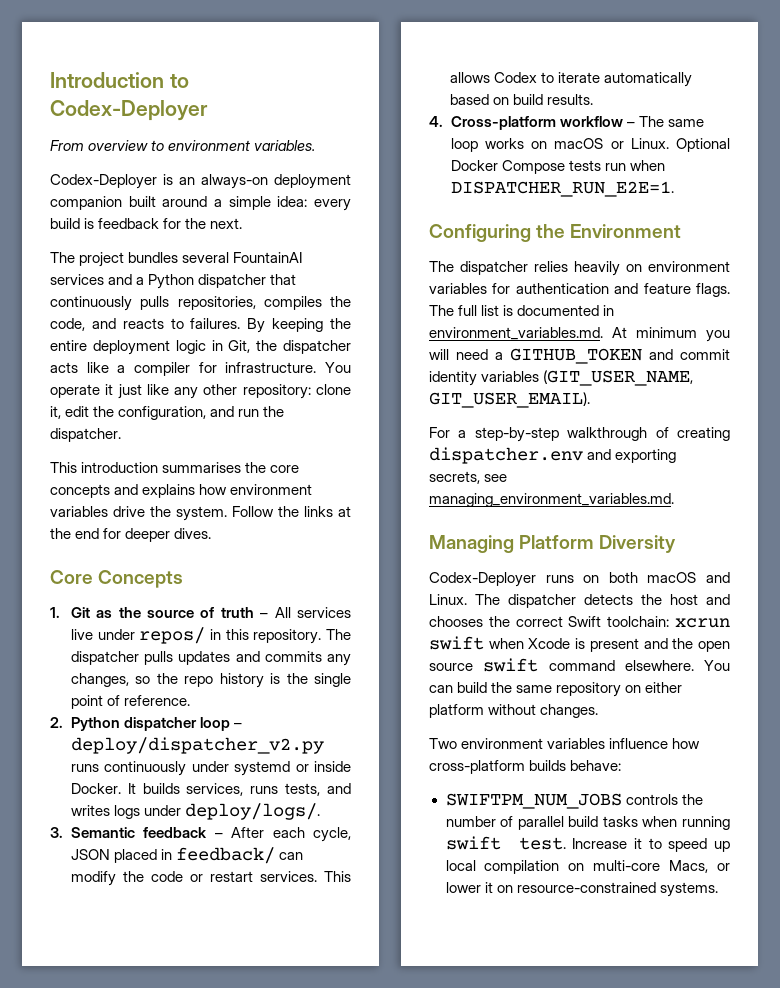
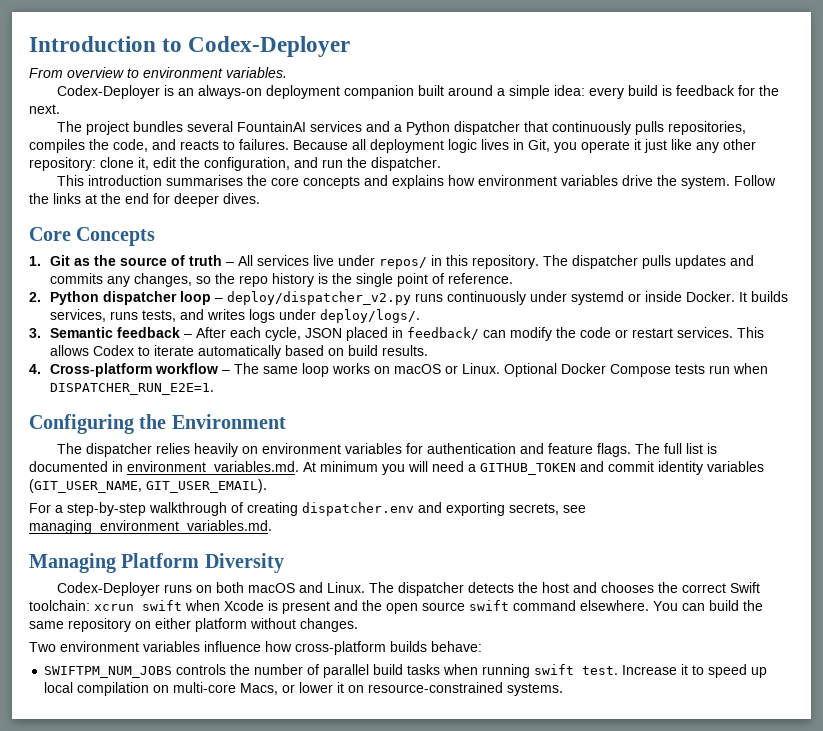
[247,318,351,333] [50,340,87,351] By keeping the entire -> [293,139,366,150] Because all
(206, 347) none -> [481,139,509,150] lives
[256,340,351,354] [50,362,351,376] the dispatcher acts like a compiler for infrastructure. You -> [554,142,577,153] you

